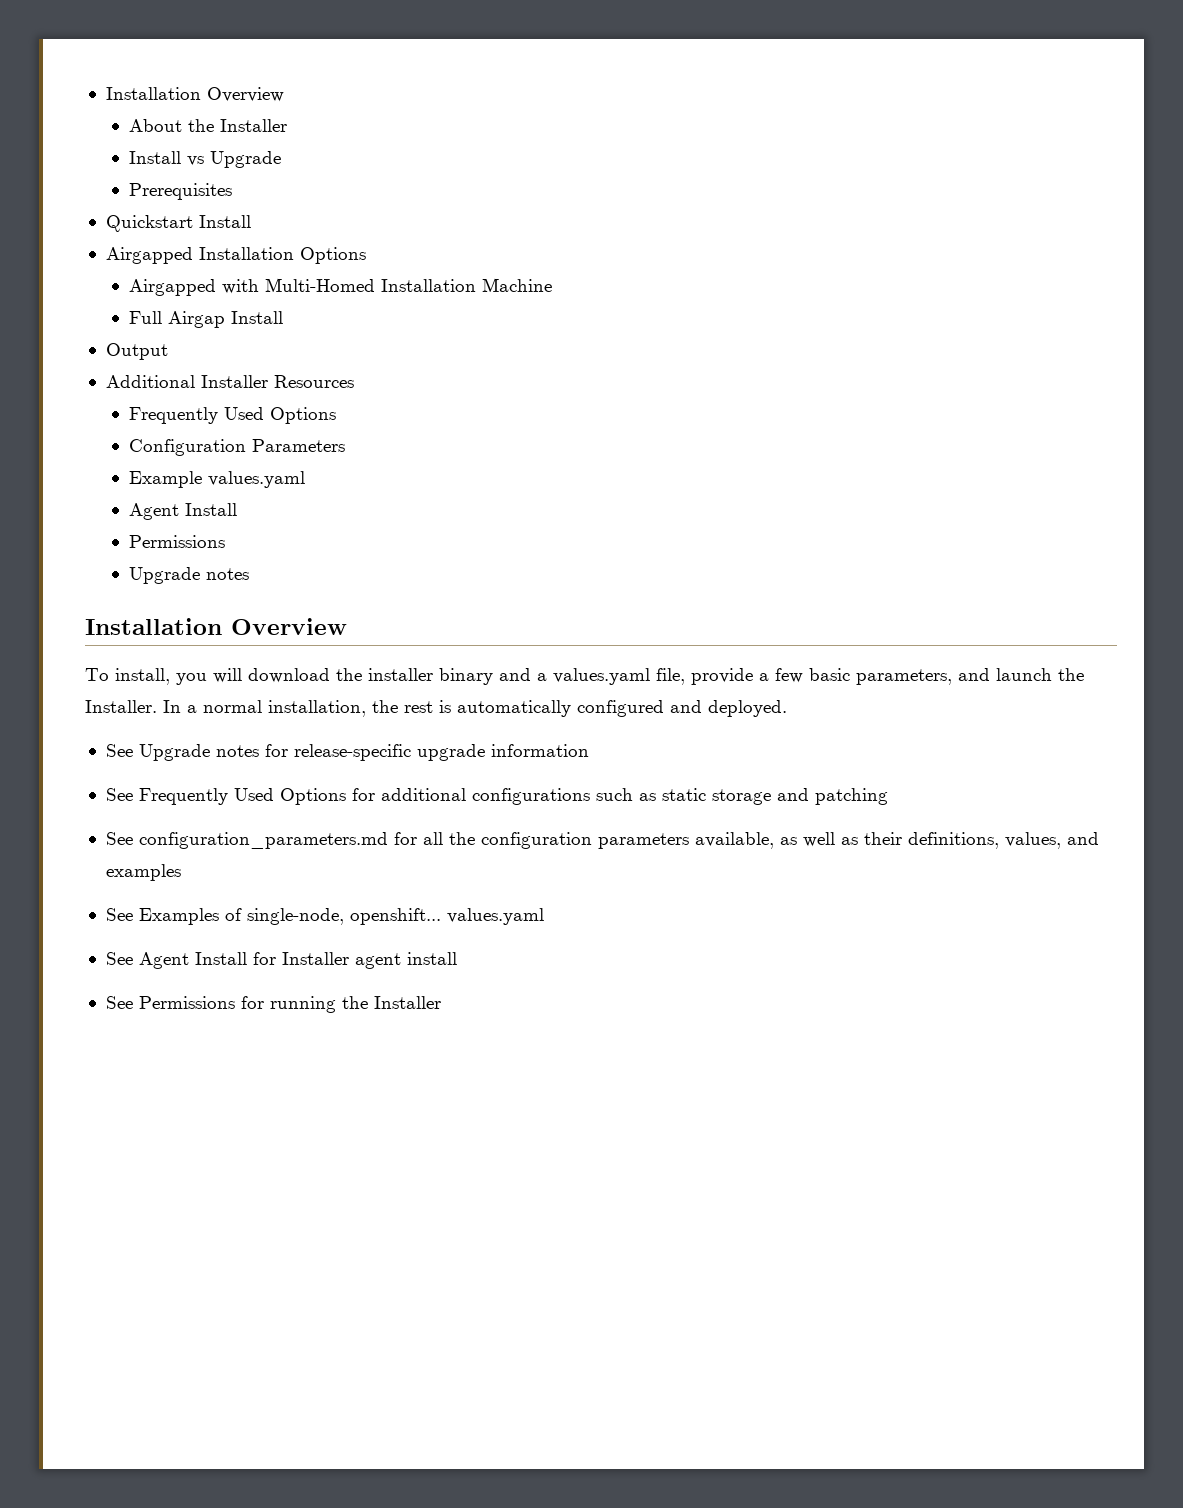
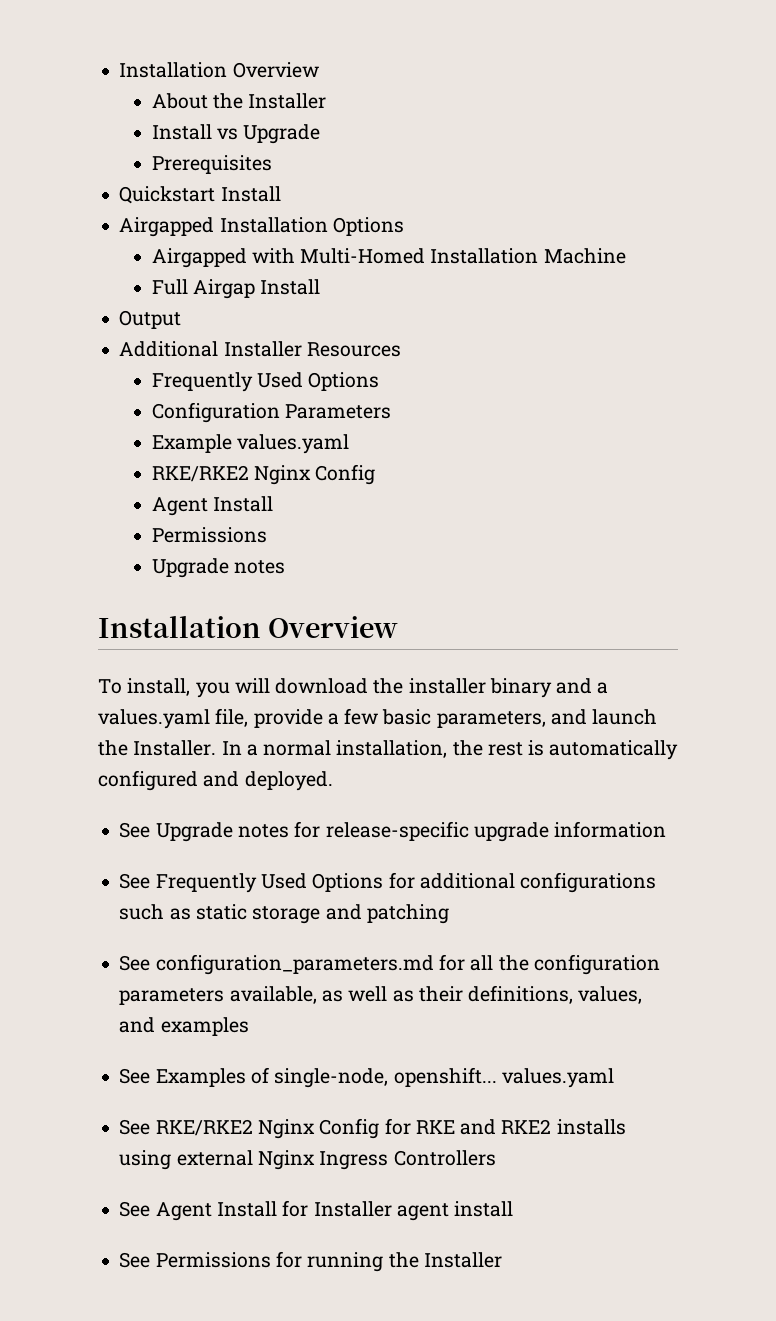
(306, 479) none -> [151,464,376,485] // RKE/RKE2 Nginx Config
(544, 916) none -> [119,1118,626,1139] [119,1150,496,1170] // See RKE/RKE2 Nginx Config for RKE and RKE2 installs using external Nginx Ingress Controllers

